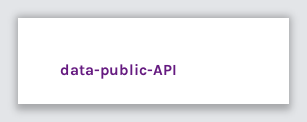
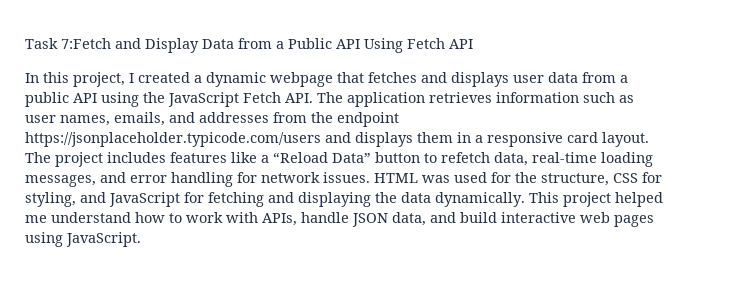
[60,63,177,79] data-public-API -> [25,38,473,53] [25,72,628,87] [25,92,634,107] [25,112,399,127] [25,132,649,147] [25,152,653,167] [25,172,662,187] [25,192,663,207] [25,212,654,227] [25,232,141,247] Task 7:Fetch and Display Data from a Public API Using Fetch API // In this project, I created a dynamic webpage that fetches and displays user data from a public API using the JavaScript Fetch API. The application retrieves information such as user names, emails, and addresses from the endpoint https://jsonplaceholder.typicode.com/users and displays them in a responsive card layout. The project includes features like a “Reload Data” button to refetch data, real-time loading messages, and error handling for network issues. HTML was used for the structure, CSS for styling, and JavaScript for fetching and displaying the data dynamically. This project helped me understand how to work with APIs, handle JSON data, and build interactive web pages using JavaScript.

